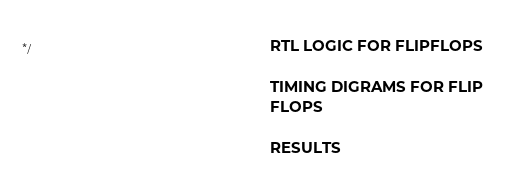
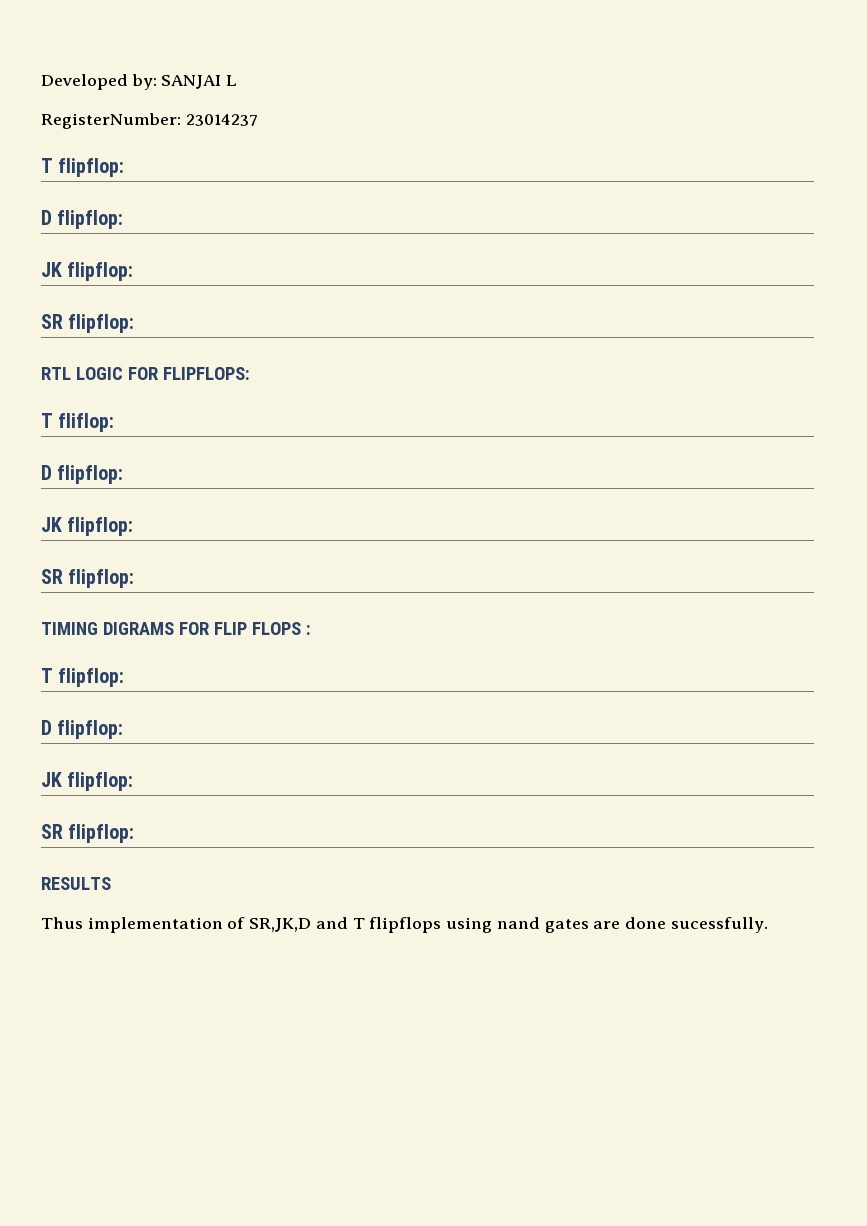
[22,43,32,54] [270,40,484,51] */ // RTL LOGIC FOR FLIPFLOPS -> [41,74,238,90] [41,113,258,129] [41,158,125,177] [41,210,124,229] [41,262,134,281] [41,314,135,333] [41,367,250,380] [41,413,115,432] [41,465,124,484] [41,517,134,536] [41,569,135,588] Developed by: SANJAI L // RegisterNumber: 23014237 // T flipflop: // D flipflop: // JK flipflop: // SR flipflop: // RTL LOGIC FOR FLIPFLOPS: // T fliflop: // D flipflop: // JK flipflop: // SR flipflop:
[270,142,341,153] // RESULTS -> [305,625,311,635] [41,668,125,687] [41,720,124,739] [41,772,134,791] [41,824,135,843] [41,877,111,890] [41,917,768,933] : // T flipflop: // D flipflop: // JK flipflop: // SR flipflop: // RESULTS // Thus implementation of SR,JK,D and T flipflops using nand gates are done sucessfully.

